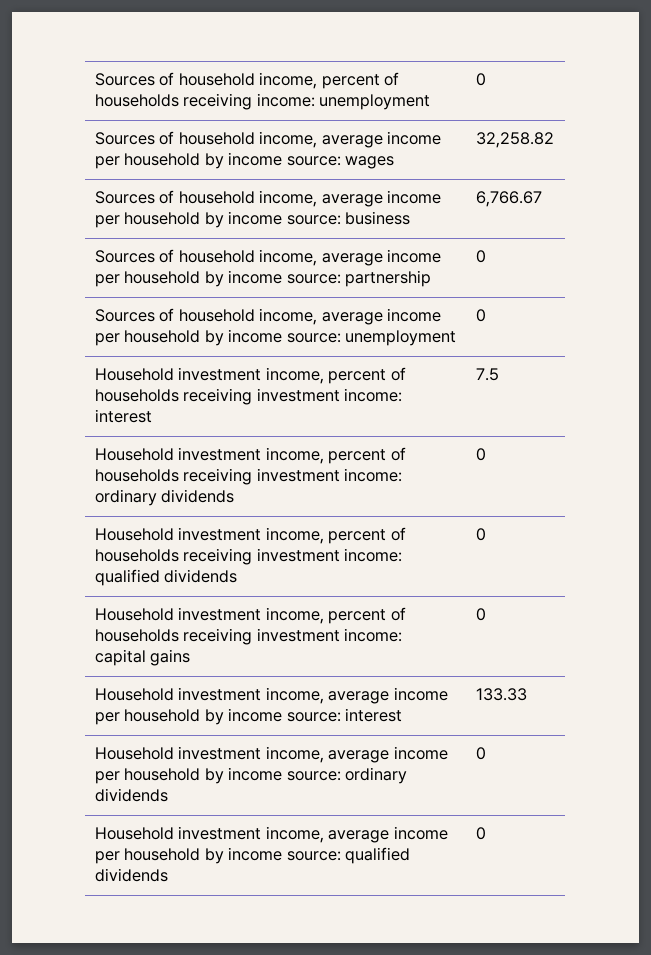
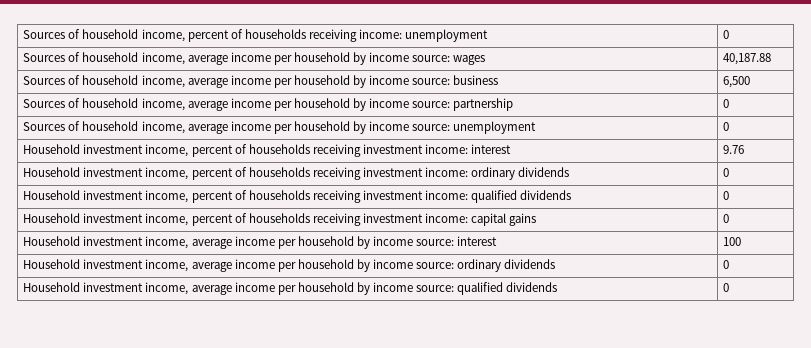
[475,132,554,148] 32,258.82 -> [723,53,772,65] 40,187.88
[475,191,542,207] 6,766.67 -> [723,76,751,88] 6,500
[475,368,499,381] 7.5 -> [723,145,745,154] 9.76
[475,688,527,701] 133.33 -> [723,237,742,246] 100

